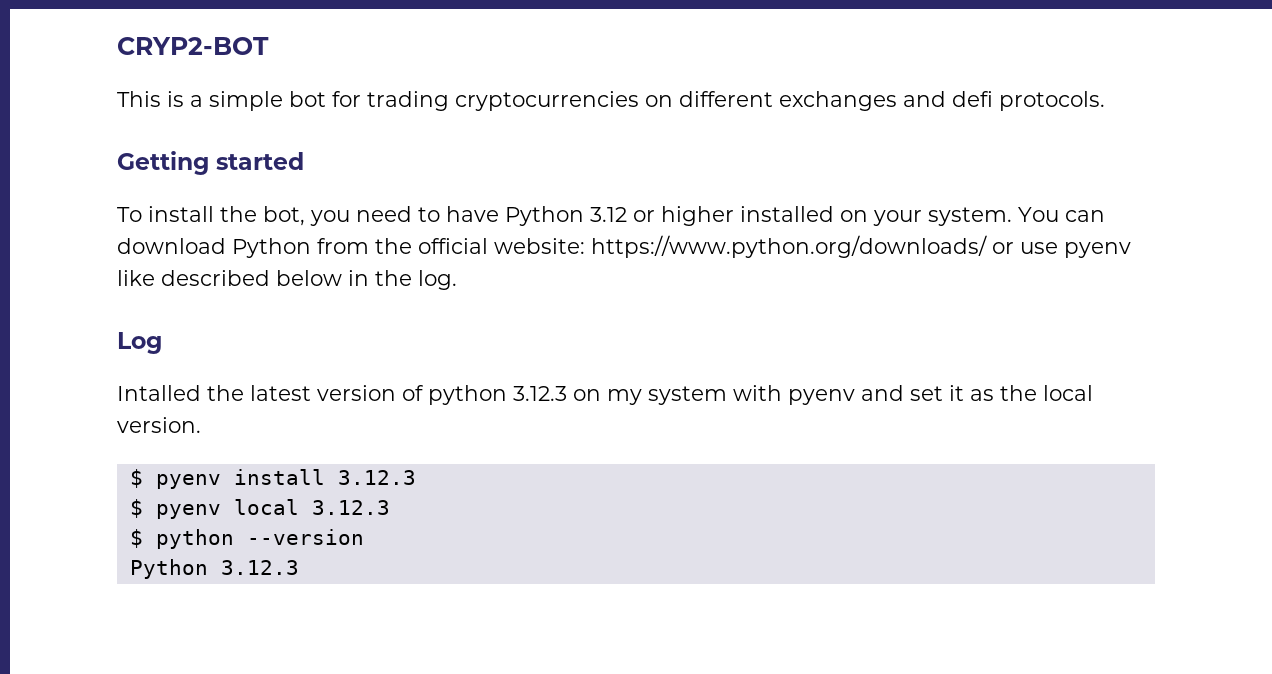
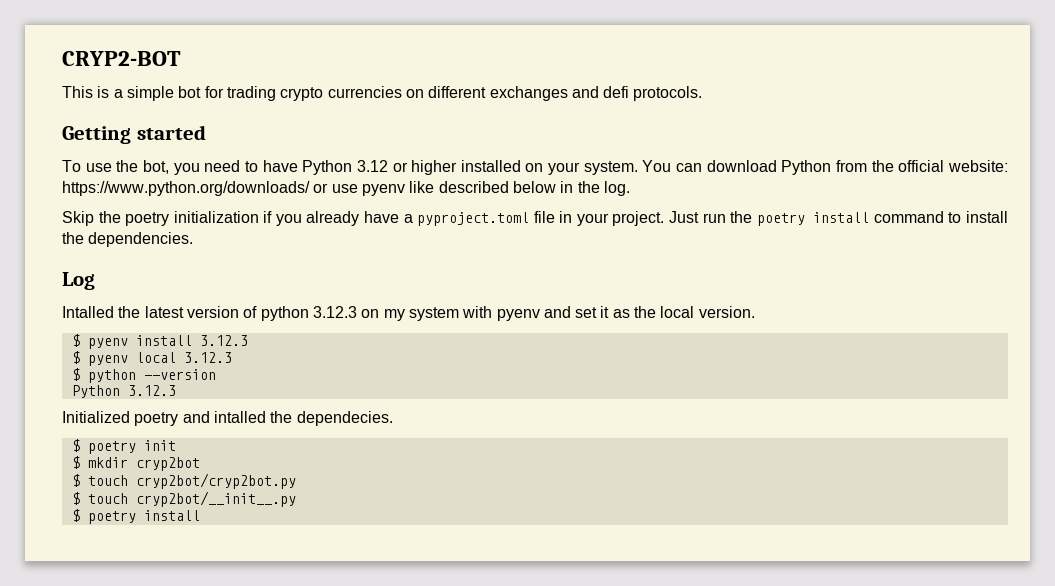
[455,91,639,111] cryptocurrencies -> [280,86,402,101] crypto currencies
[148,206,214,222] install -> [85,163,112,172] use
(457, 280) none -> [62,211,1008,226] [62,232,194,247] // Skip the poetry initialization if you already have a pyproject.toml file in your project. Just run the poetry install command to install the dependencies.
(299, 567) none -> [62,411,393,426] [71,439,176,454] [71,456,200,471] [71,473,296,489] [71,491,296,507] [71,509,200,524] // Initialized poetry and intalled the dependecies. // $ poetry init // $ mkdir cryp2bot // $ touch cryp2bot/cryp2bot.py // $ touch cryp2bot/__init__.py // $ poetry install

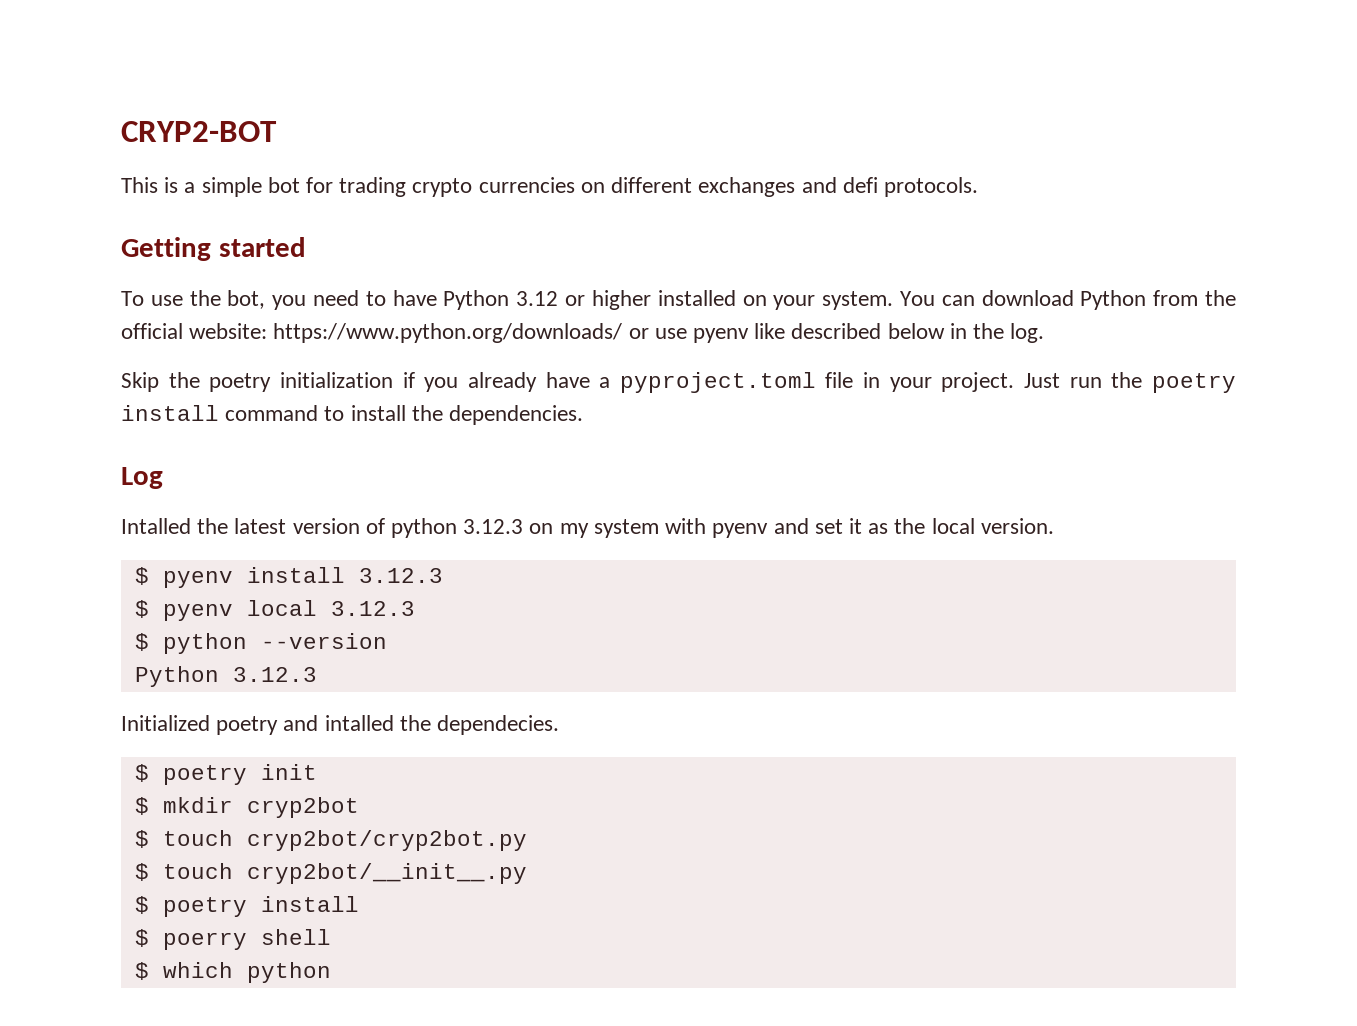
(200, 515) none -> [134,929,331,950] [134,962,331,983] // $ poerry shell // $ which python

